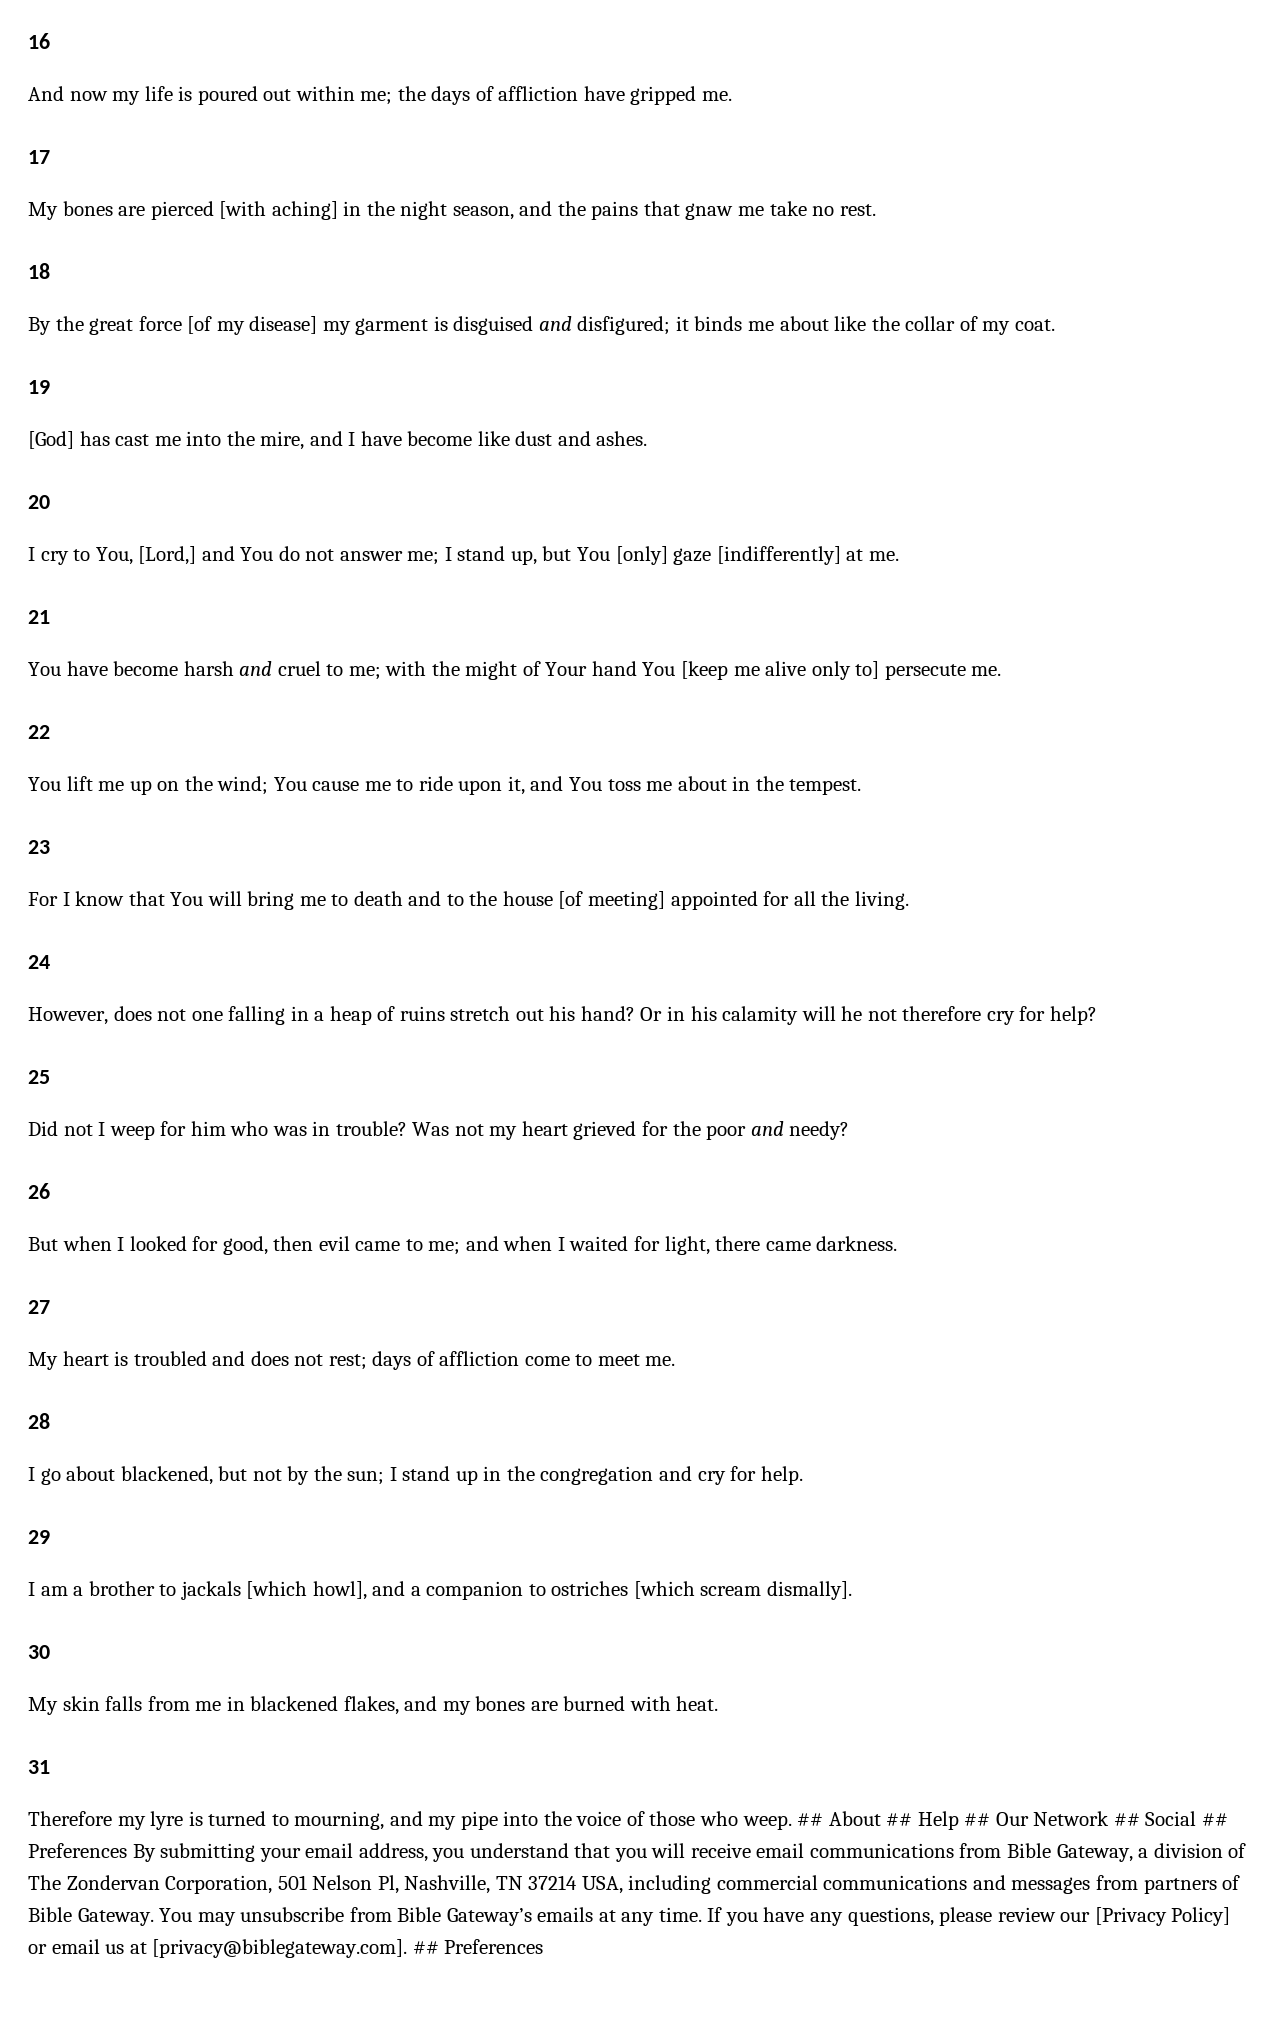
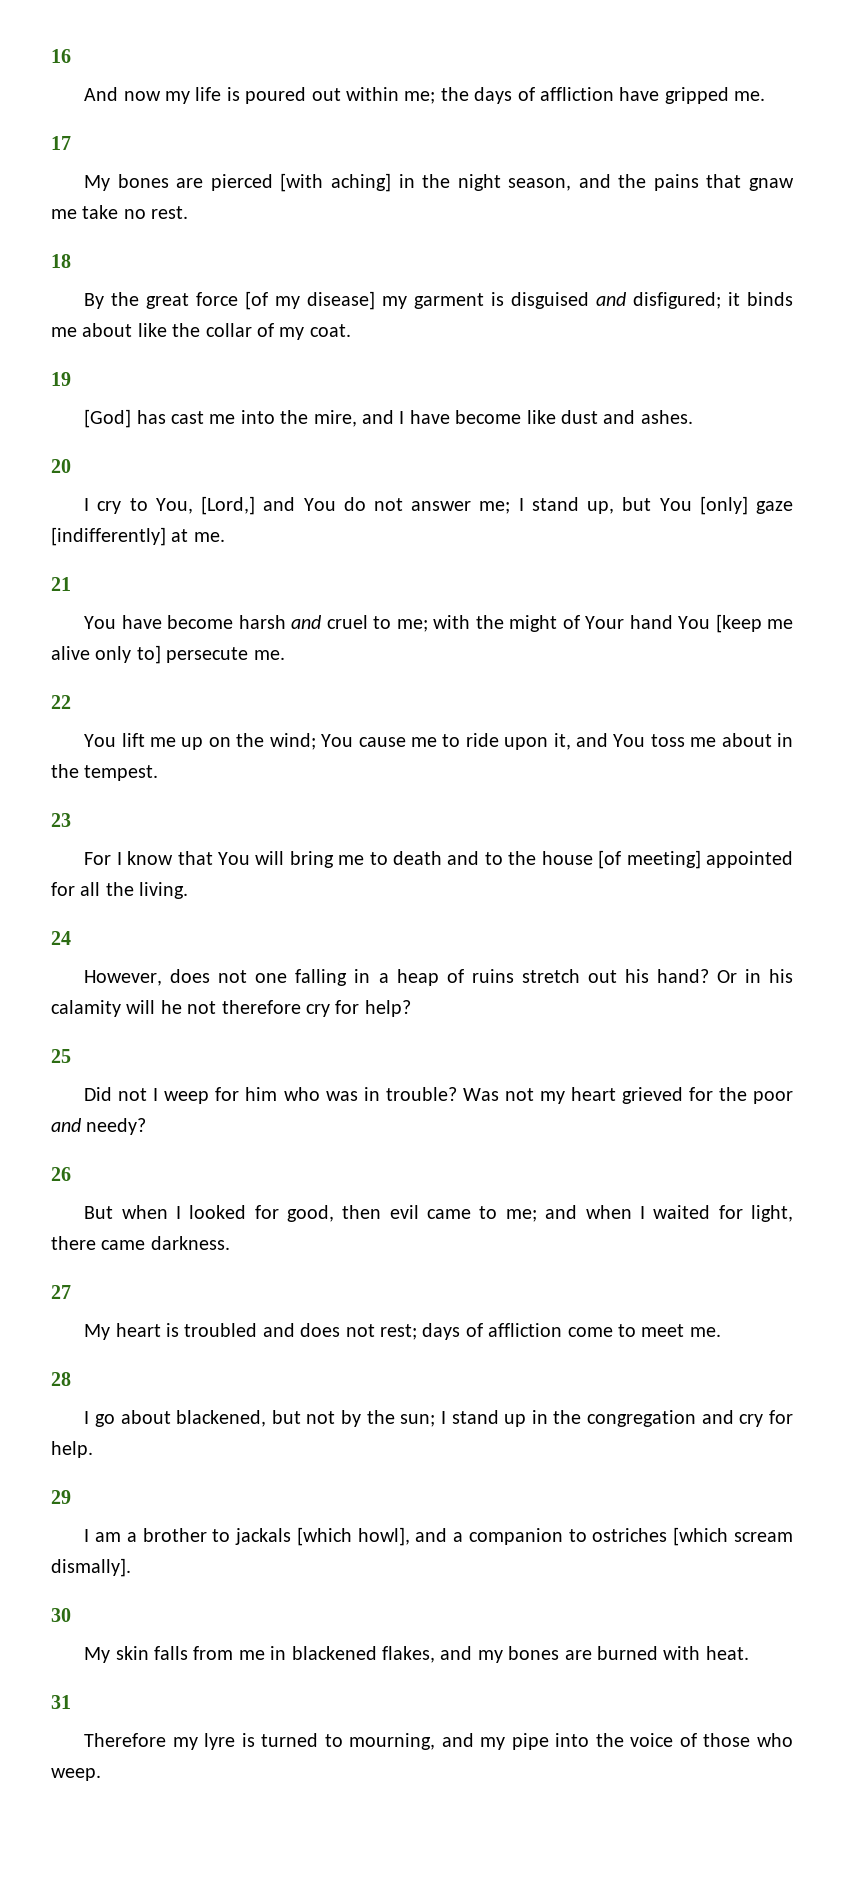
[797,1811,1228,1830] [28,1843,1247,1862] [28,1875,1241,1894] [28,1907,1231,1926] [28,1939,544,1958] ## About ## Help ## Our Network ## Social ## Preferences By submitting your email address, you understand that you will receive email communications from Bible Gateway, a division of The Zondervan Corporation, 501 Nelson Pl, Nashville, TN 37214 USA, including commercial communications and messages from partners of Bible Gateway. You may unsubscribe from Bible Gateway’s emails at any time. If you have any questions, please review our [Privacy Policy] or email us at [privacy@biblegateway.com]. ## Preferences -> (101, 1774) none

